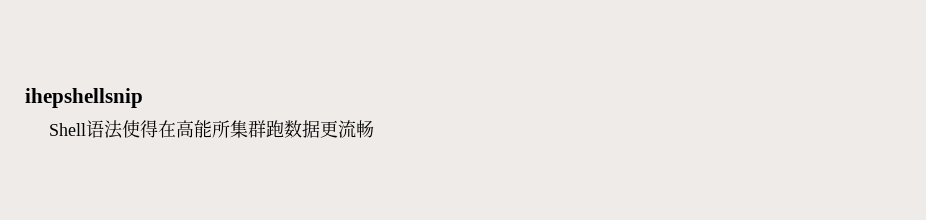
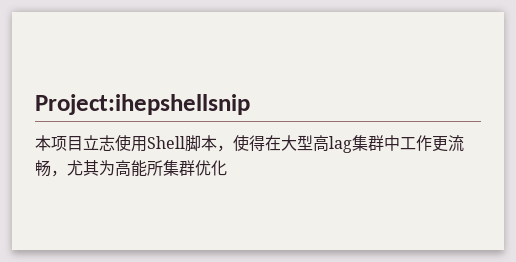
[25,88,143,108] [48,120,374,139] ihepshellsnip // Shell语法使得在高能所集群跑数据更流畅 -> [35,94,250,115] [35,135,464,153] [35,160,227,177] Project:ihepshellsnip // 本项目立志使用Shell脚本，使得在大型高lag集群中工作更流畅，尤其为高能所集群优化

